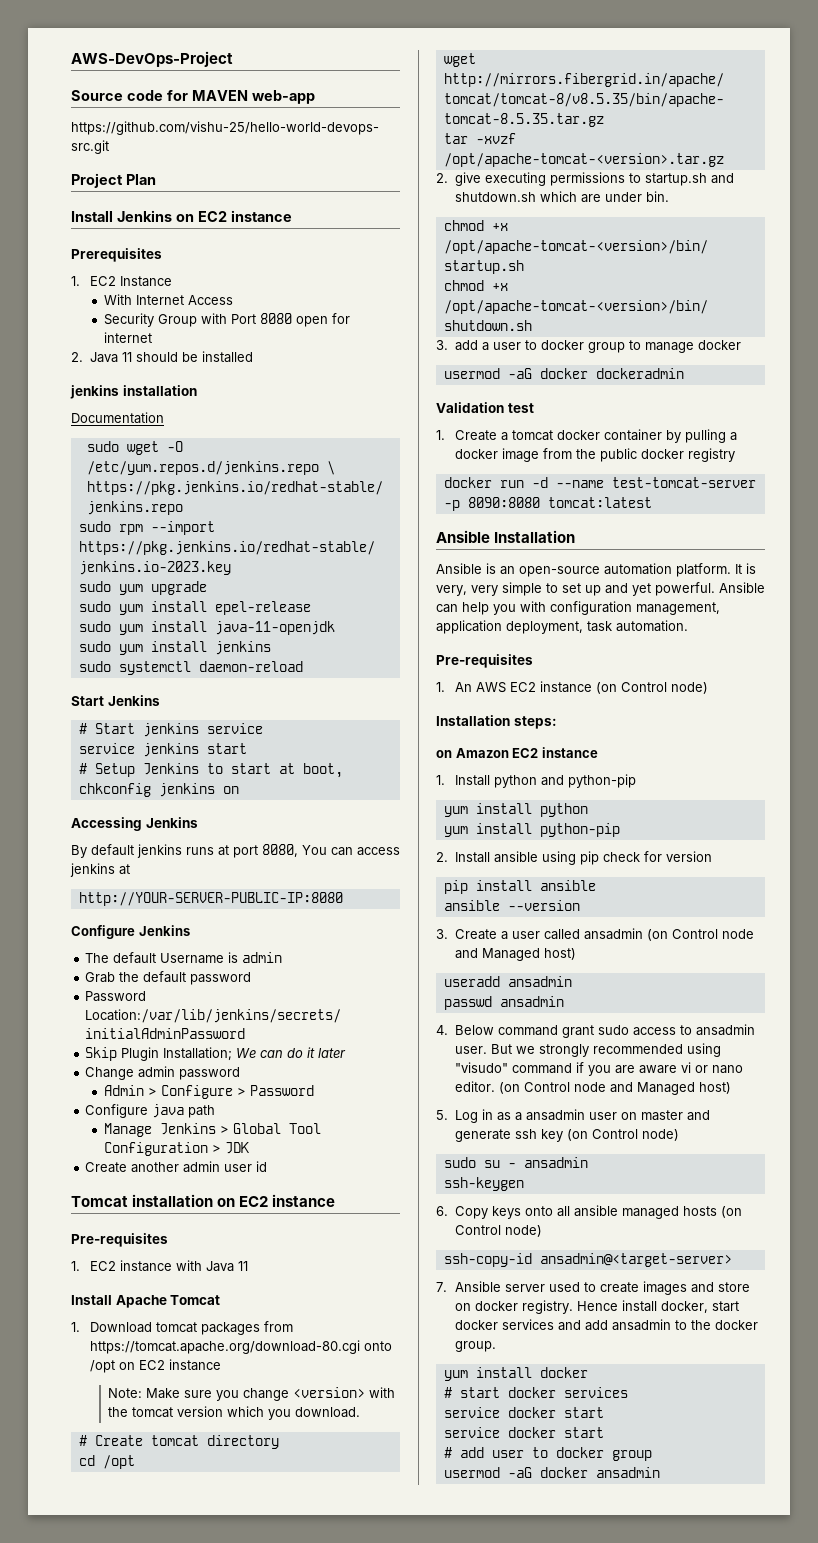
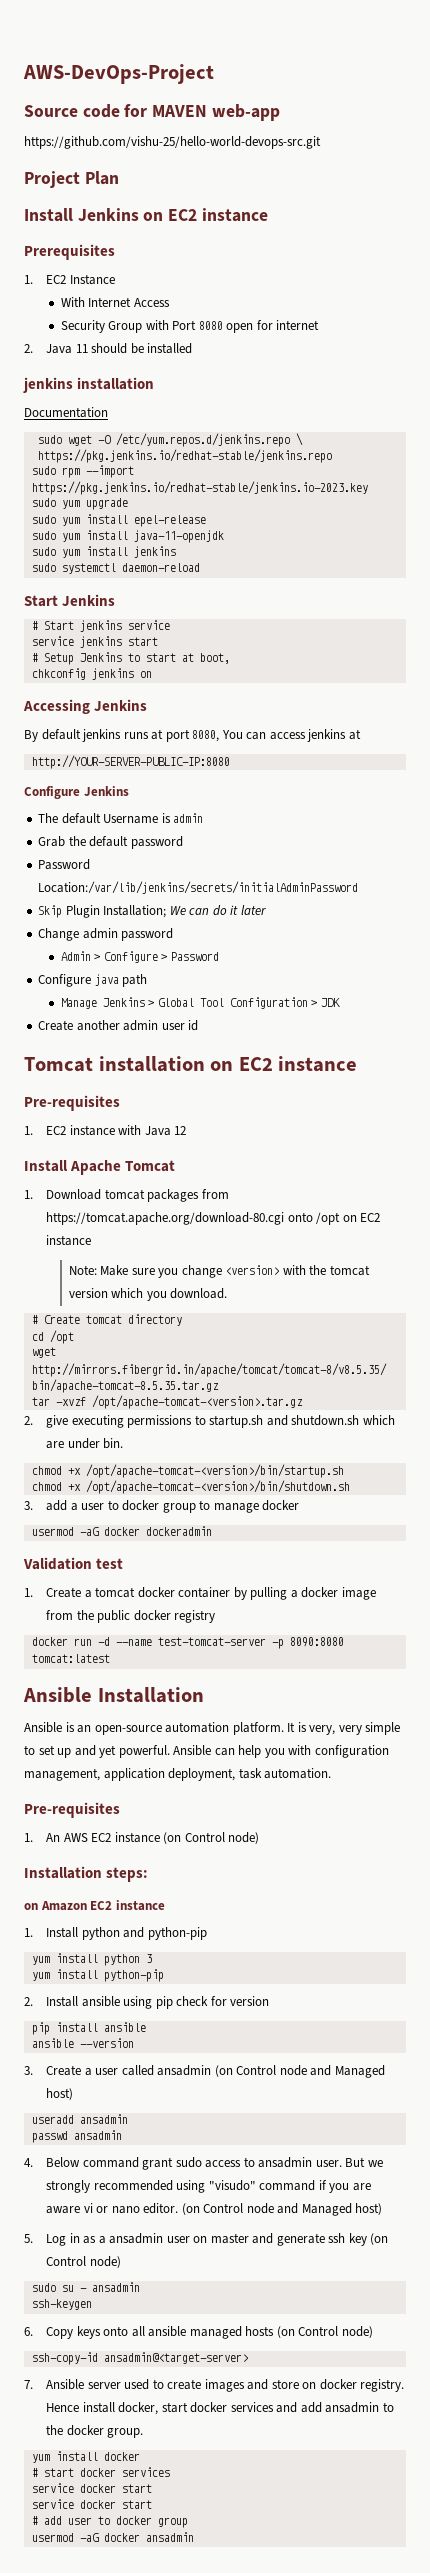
[237,1261,248,1271] 11 -> [174,1126,187,1135] 12
(588, 810) none -> [145,1954,152,1963] 3

